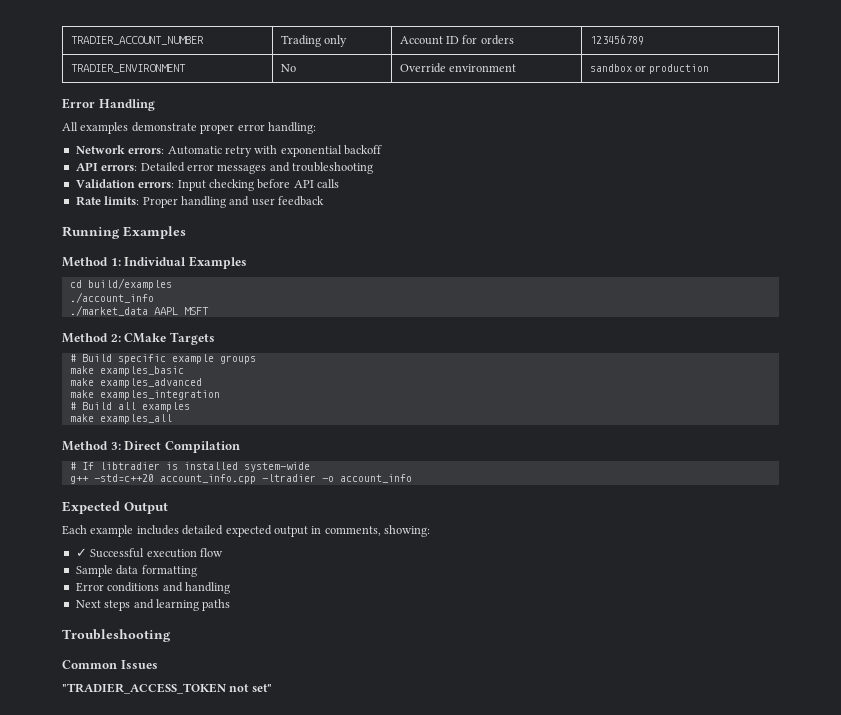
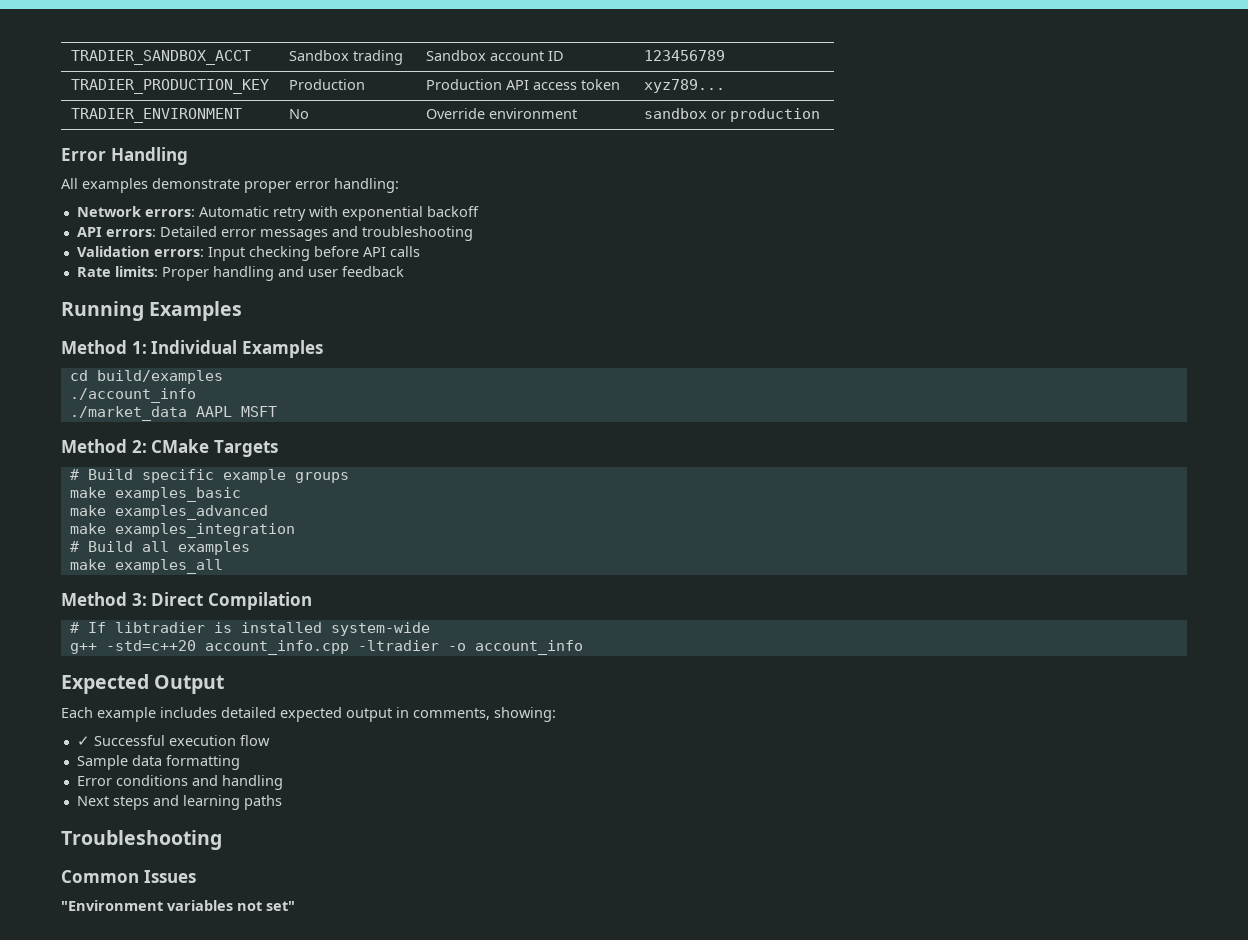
[70,36,204,45] [280,35,347,47] [399,36,443,45] TRADIER_ACCOUNT_NUMBER | Trading only | Account -> [70,50,251,65] [288,50,403,65] [425,50,544,61] TRADIER_SANDBOX_ACCT | Sandbox trading | Sandbox account
[462,35,514,45] for orders -> (564, 56) none
(644, 40) none -> [70,79,269,94] [288,79,365,90] [425,79,620,90] [643,79,725,93] // TRADIER_PRODUCTION_KEY | Production | Production API access token | xyz789...
[62,683,226,694] "TRADIER_ACCESS_TOKEN -> [61,900,233,911] "Environment variables

